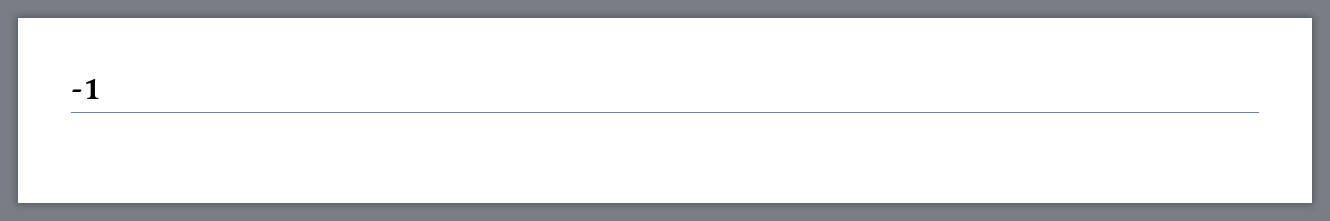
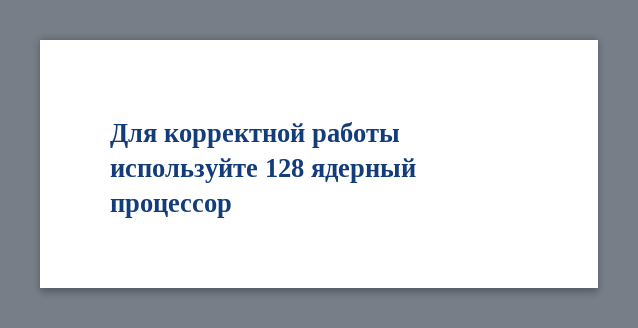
[71,79,100,99] -1 -> [110,122,401,148] [110,158,417,183] [110,199,232,218] Для корректной работы используйте 128 ядерный процессор

